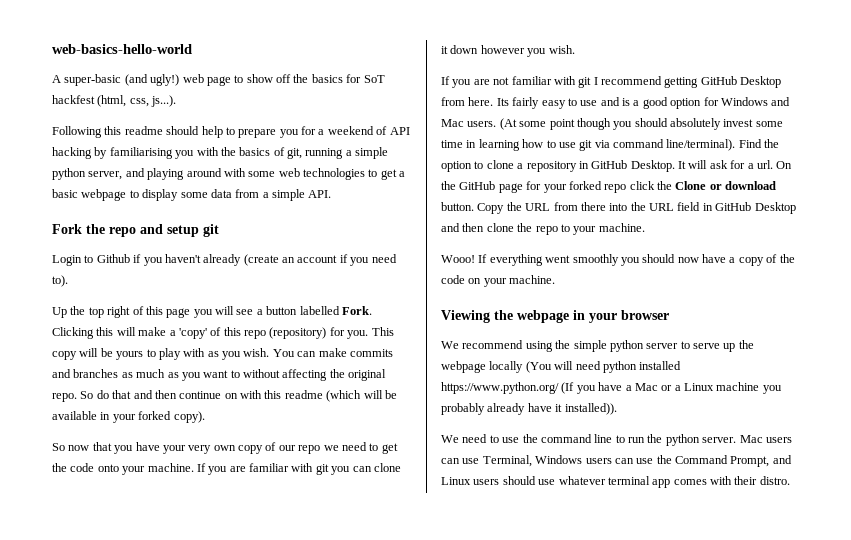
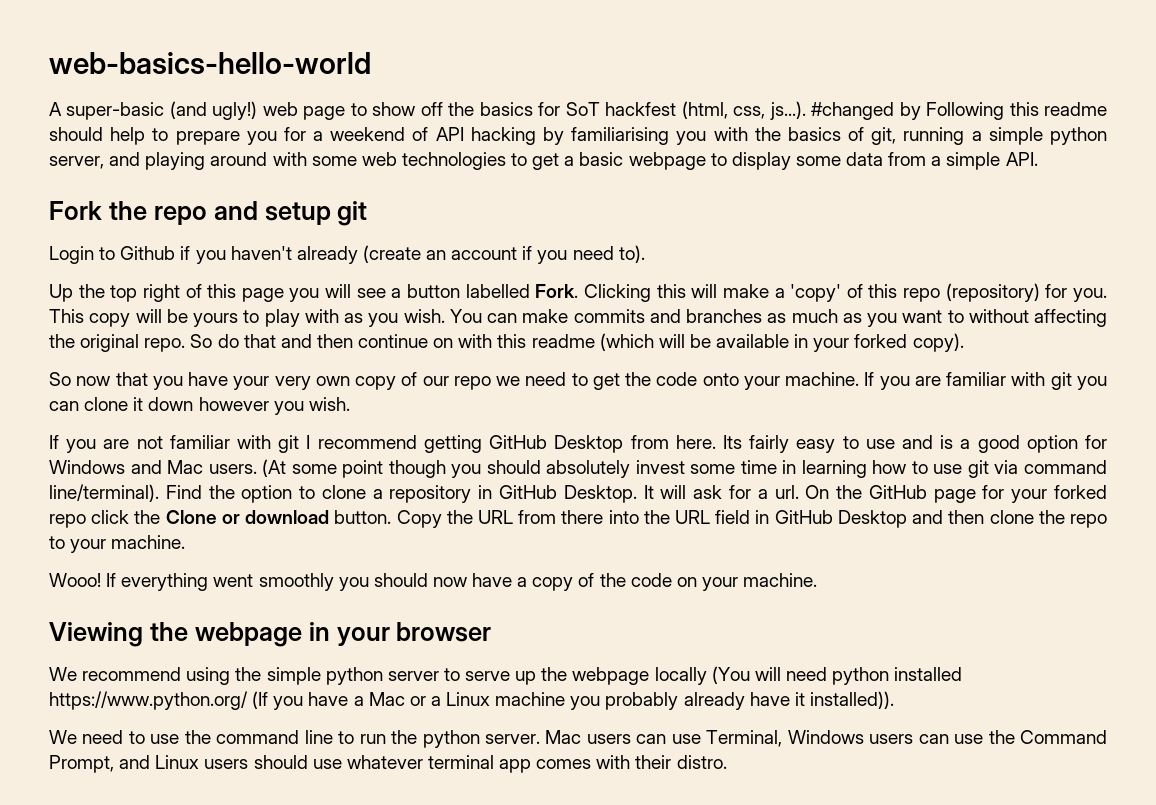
(177, 101) // -> [811,102,921,120] #changed by

